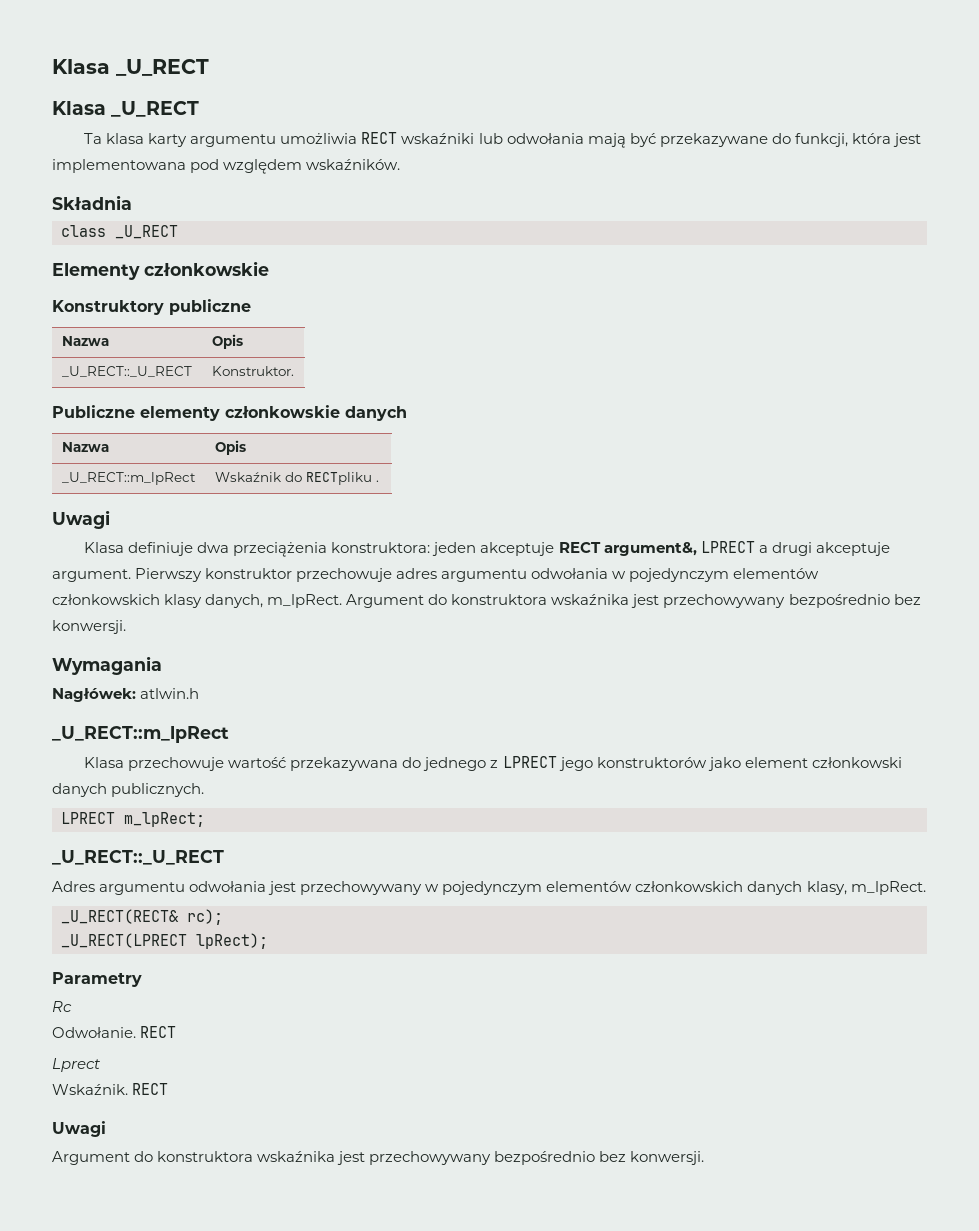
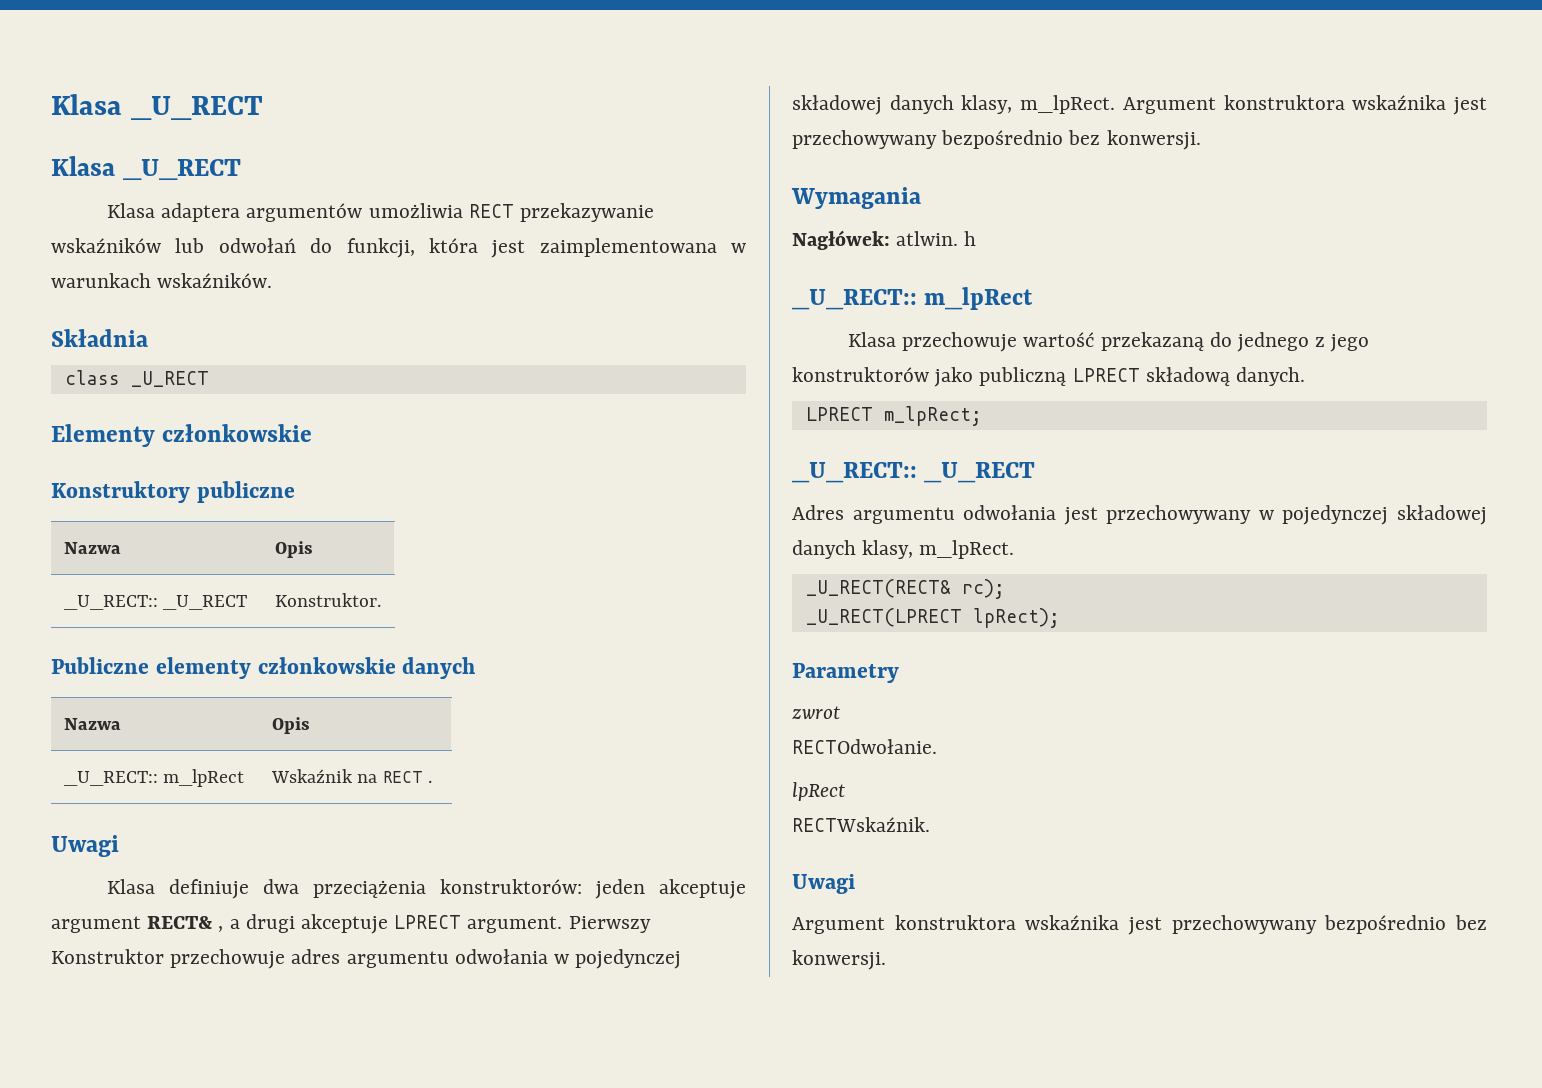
[84,132,768,148] Ta klasa karty argumentu umożliwia RECT wskaźniki lub odwołania mają być przekazywane -> [106,203,654,222] [51,238,296,253] Klasa adaptera argumentów umożliwia RECT przekazywanie wskaźników lub odwołań
[52,159,303,174] implementowana pod względem -> [539,238,746,257] [51,273,151,288] zaimplementowana w warunkach
[61,366,192,377] _U_RECT::_U_RECT -> [63,595,248,610] _U_RECT:: _U_RECT
[61,472,196,485] _U_RECT::m_lpRect -> [63,769,245,787] _U_RECT:: m_lpRect
[284,472,372,485] do RECTpliku -> [357,771,423,783] na RECT
[331,542,431,553] konstruktora: -> [439,879,582,894] konstruktorów:
[558,541,755,556] RECT argument&, LPRECT -> [51,916,224,933] argument RECT& ,
(890, 549) none -> [394,915,462,929] LPRECT
[205,568,293,579] konstruktor -> [51,949,164,964] Konstruktor
[629,568,820,582] [52,594,264,608] pojedynczym elementów członkowskich klasy danych, -> [575,949,682,969] [792,95,1013,115] pojedynczej składowej danych klasy,
[428,594,448,605] do -> (1216, 105) none
[140,688,200,699] [52,726,229,743] atlwin.h // _U_RECT::m_lpRect -> [896,231,977,246] [792,287,1034,310] atlwin. h // _U_RECT:: m_lpRect
[290,757,399,771] przekazywana -> [1100,332,1204,351] przekazaną
[502,756,557,768] LPRECT -> (1326, 342) none
[744,757,902,768] [52,783,205,797] element członkowski danych publicznych. -> [979,367,1306,386] publiczną LPRECT składową danych.
[52,850,224,865] _U_RECT::_U_RECT -> [792,462,1036,483] _U_RECT:: _U_RECT
[442,881,744,895] pojedynczym elementów członkowskich -> [1282,505,1487,525] pojedynczej składowej
[52,1001,72,1012] [52,1026,177,1038] [52,1058,100,1072] [52,1083,169,1095] Rc // Odwołanie. RECT // Lprect // Wskaźnik. RECT -> [792,706,840,719] [792,739,937,754] [792,782,845,801] [792,817,930,832] zwrot // RECTOdwołanie. // lpRect // RECTWskaźnik.
[134,1151,154,1162] do -> (885, 925) none

